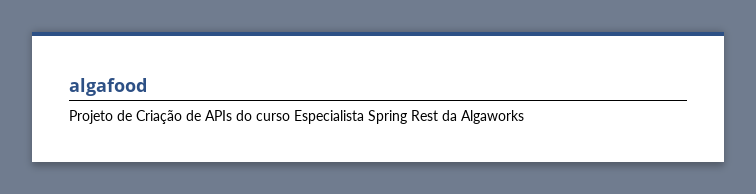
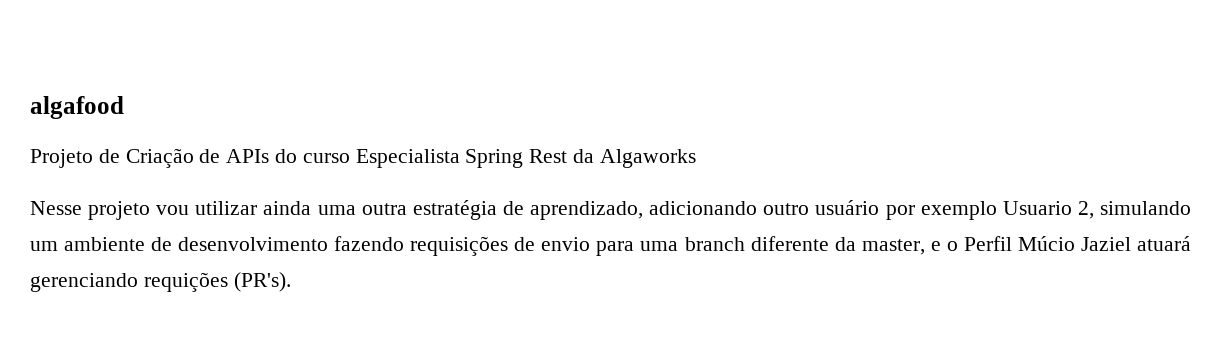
(524, 117) none -> [30,200,1191,220] [30,236,1191,256] [30,272,291,292] // Nesse projeto vou utilizar ainda uma outra estratégia de aprendizado, adicionando outro usuário por exemplo Usuario 2, simulando um ambiente de desenvolvimento fazendo requisições de envio para uma branch diferente da master, e o Perfil Múcio Jaziel atuará gerenciando requições (PR's).

